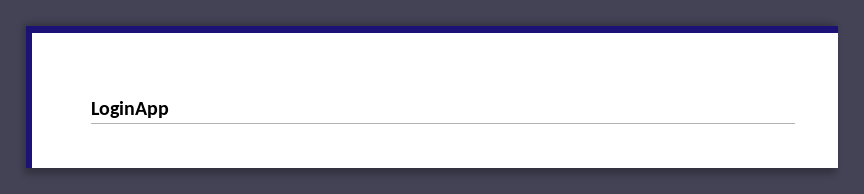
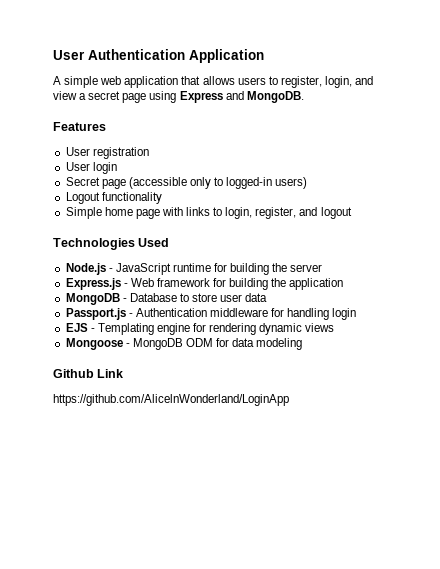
[91,101,169,118] LoginApp -> [53,49,264,63] [53,76,374,88] [53,91,304,103] [53,122,106,131] [65,147,149,159] [65,162,117,174] [65,177,308,189] [65,192,162,204] [65,207,352,219] [53,238,170,250] [65,263,323,275] [65,278,344,290] [65,293,268,305] [65,308,357,320] [65,323,335,335] [65,338,303,350] [53,369,124,378] [53,394,289,406] User Authentication Application // A simple web application that allows users to register, login, and view a secret page using Express and MongoDB. // Features // User registration // User login // Secret page (accessible only to logged-in users) // Logout functionality // Simple home page with links to login, register, and logout // Technologies Used // Node.js - JavaScript runtime for building the server // Express.js - Web framework for building the application // MongoDB - Database to store user data // Passport.js - Authentication middleware for handling login // EJS - Templating engine for rendering dynamic views // Mongoose - MongoDB ODM for data modeling // Github Link // https://github.com/AlicelnWonderland/LoginApp

